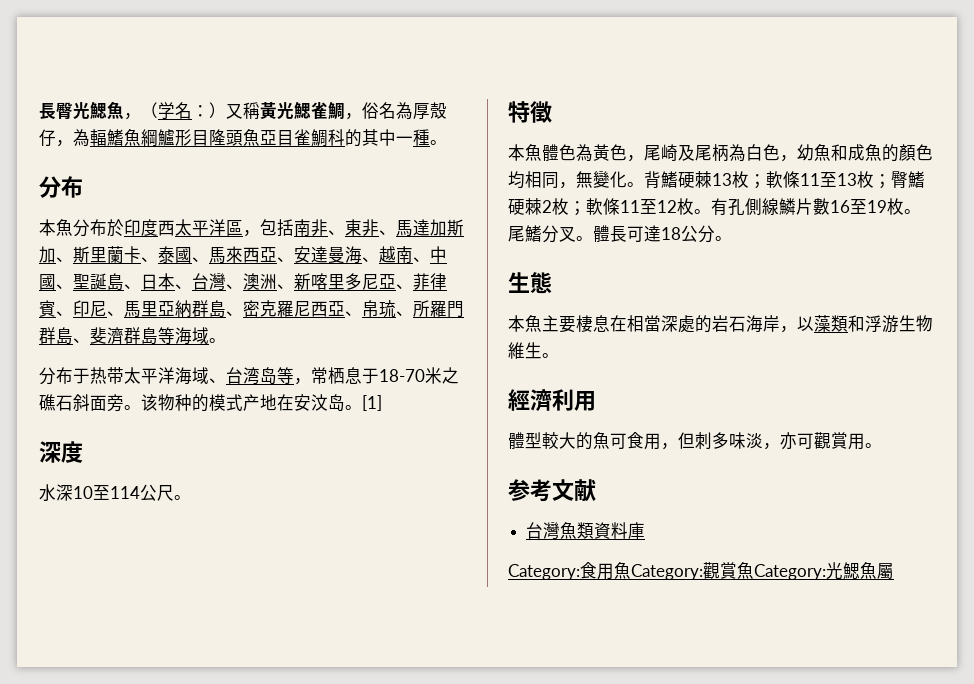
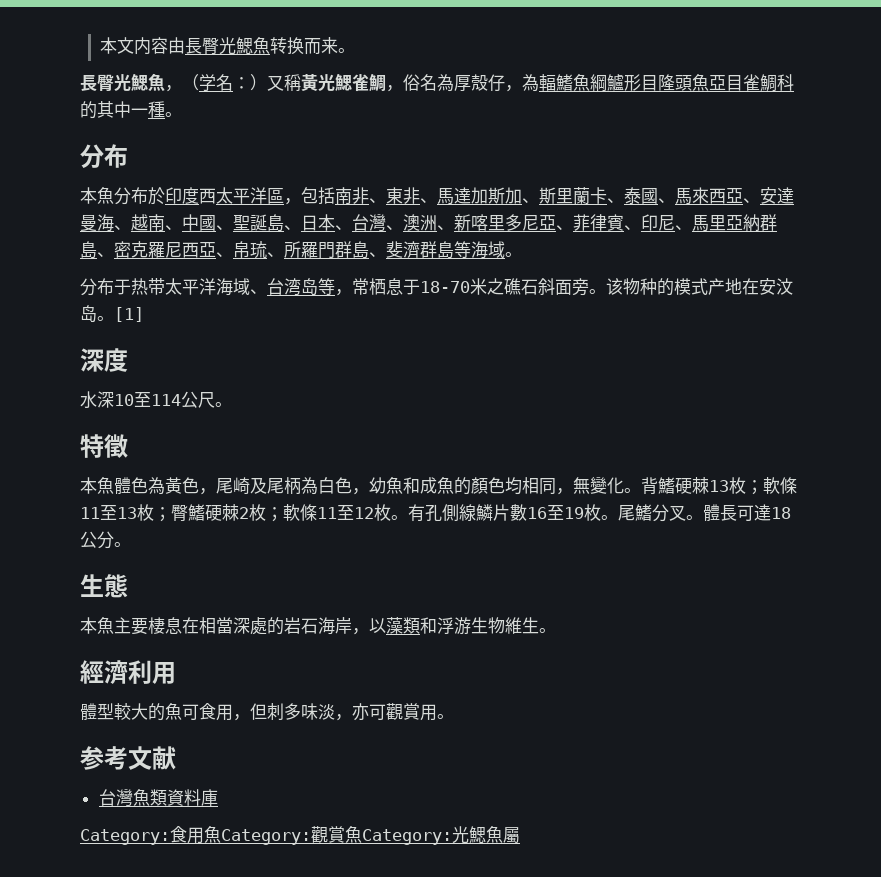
(39, 111) none -> [100,37,356,55] 本文内容由長臀光鰓魚转换而来。 //

